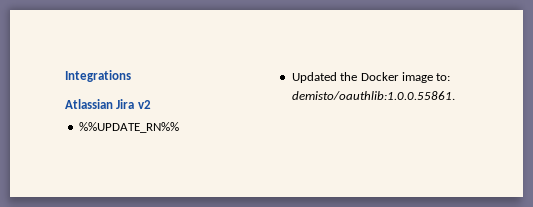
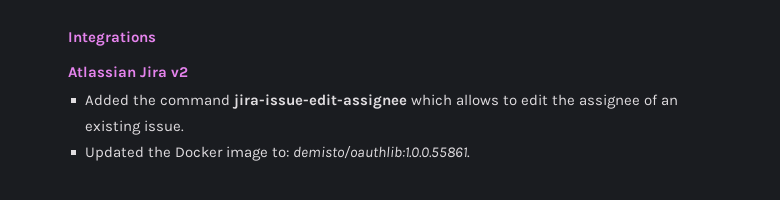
[78,122,179,133] %%UPDATE_RN%% -> [84,94,679,109] [84,120,184,135] Added the command jira-issue-edit-assignee which allows to edit the assignee of an existing issue.

